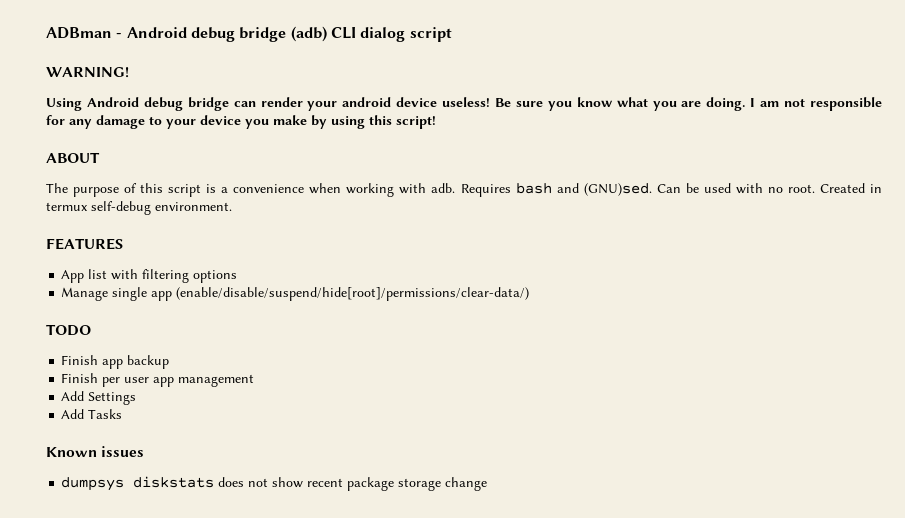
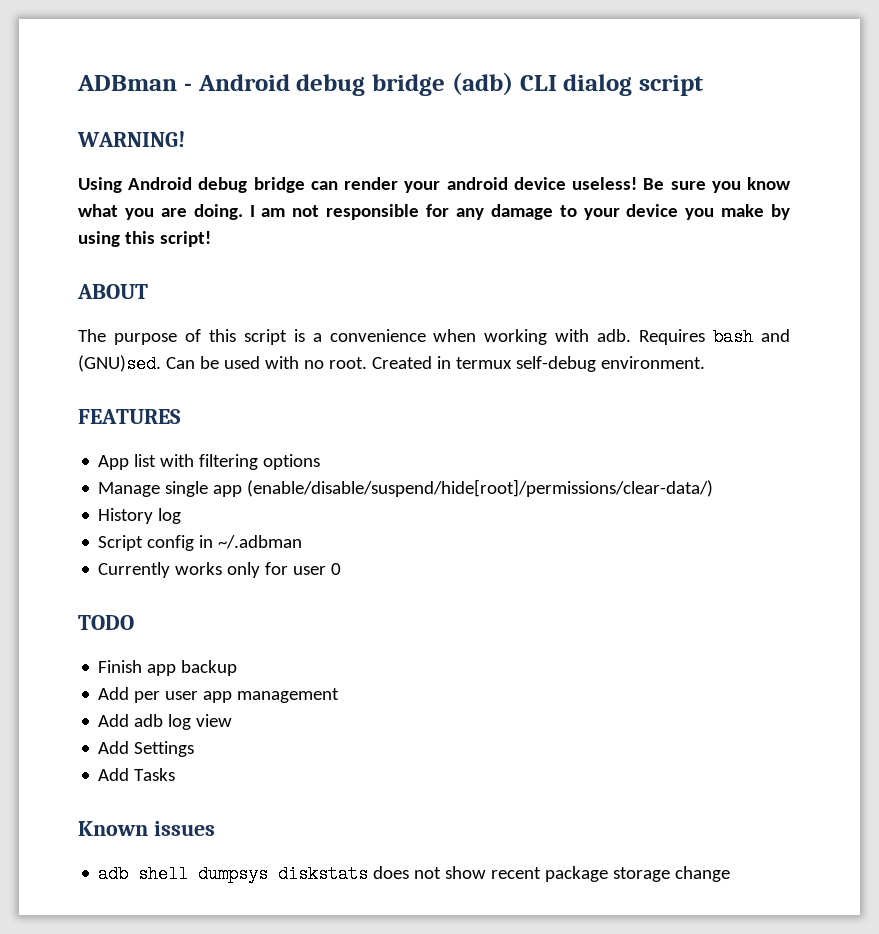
(530, 294) none -> [98,508,182,524] [98,535,303,551] [98,562,342,578] // History log // Script config in ~/.adbman // Currently works only for user 0
[61,373,99,383] Finish -> [98,687,130,700] Add
(255, 380) none -> [98,714,233,730] // Add adb log view
(145, 451) none -> [98,865,189,883] adb shell

